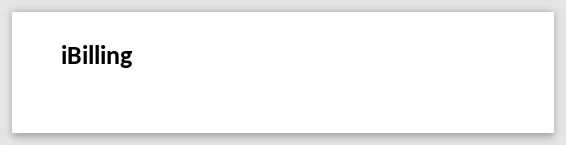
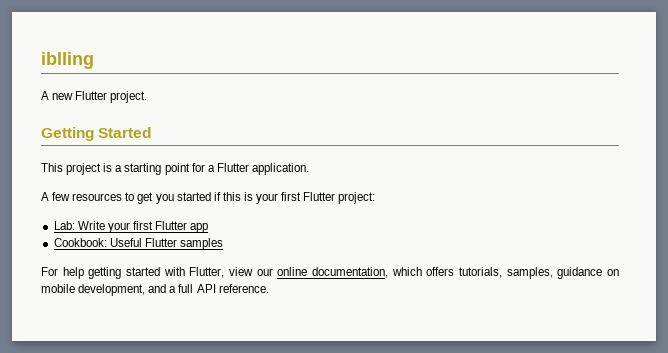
[61,45,133,68] iBilling -> [41,52,94,69] [41,91,148,103] [41,127,152,141] [41,163,309,175] [41,192,376,204] [53,221,209,233] [53,238,223,250] [41,267,619,279] [41,284,269,296] iblling // A new Flutter project. // Getting Started // This project is a starting point for a Flutter application. // A few resources to get you started if this is your first Flutter project: // Lab: Write your first Flutter app // Cookbook: Useful Flutter samples // For help getting started with Flutter, view our online documentation, which offers tutorials, samples, guidance on mobile development, and a full API reference.

